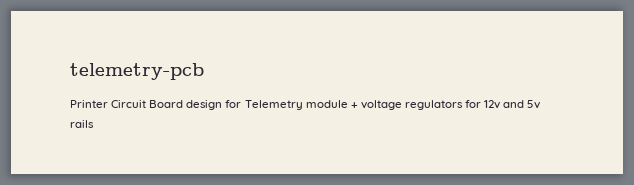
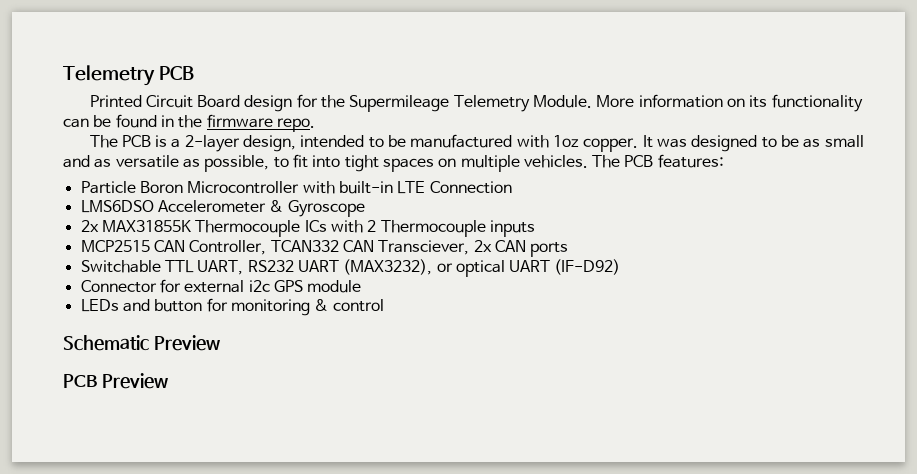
[70,63,204,80] [70,100,108,108] telemetry-pcb // Printer -> [63,65,194,86] [89,95,142,108] Telemetry PCB // Printed
[244,100,541,110] [70,120,94,128] Telemetry module + voltage regulators for 12v and 5v rails -> [321,94,863,112] [63,114,315,132] [89,134,864,152] [63,154,724,172] [80,181,512,194] [80,200,365,217] [80,220,535,237] [80,240,569,257] [80,259,621,277] [80,279,362,293] [80,298,384,316] [63,335,220,351] [63,373,168,389] the Supermileage Telemetry Module. More information on its functionality can be found in the firmware repo. // The PCB is a 2-layer design, intended to be manufactured with 1oz copper. It was designed to be as small and as versatile as possible, to fit into tight spaces on multiple vehicles. The PCB features: // Particle Boron Microcontroller with built-in LTE Connection // LMS6DSO Accelerometer & Gyroscope // 2x MAX31855K Thermocouple ICs with 2 Thermocouple inputs // MCP2515 CAN Controller, TCAN332 CAN Transciever, 2x CAN ports // Switchable TTL UART, RS232 UART (MAX3232), or optical UART (IF-D92) // Connector for external i2c GPS module // LEDs and button for monitoring & control // Schematic Preview // PCB Preview

